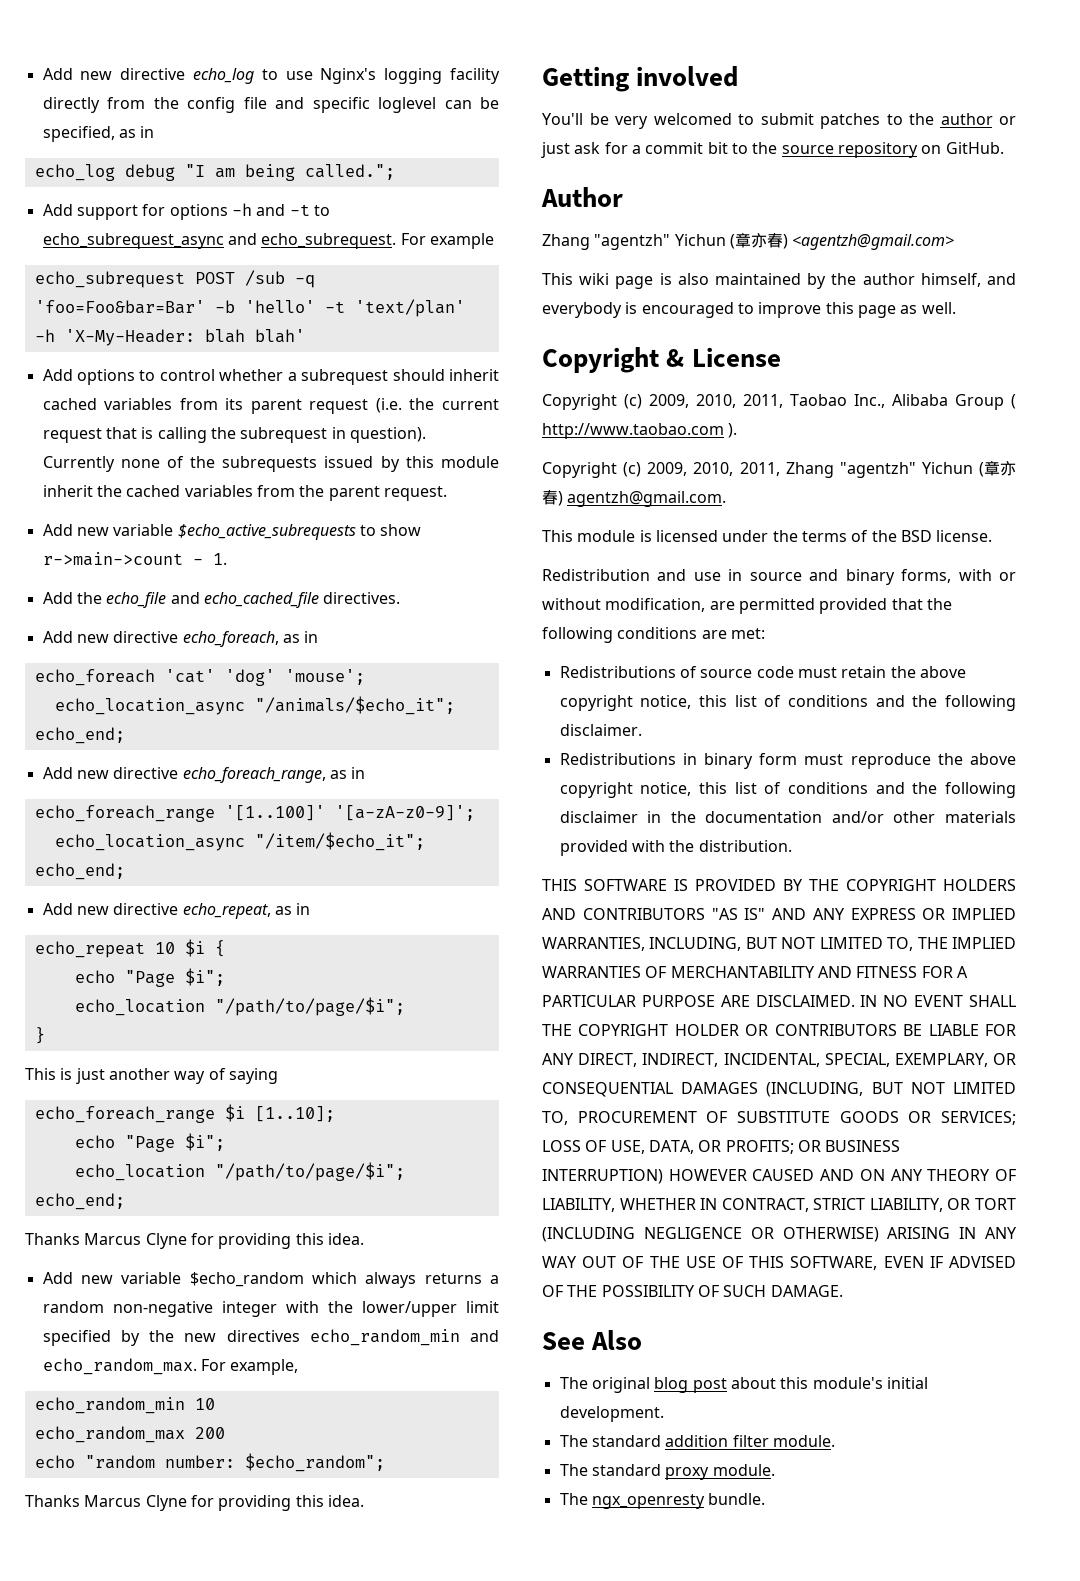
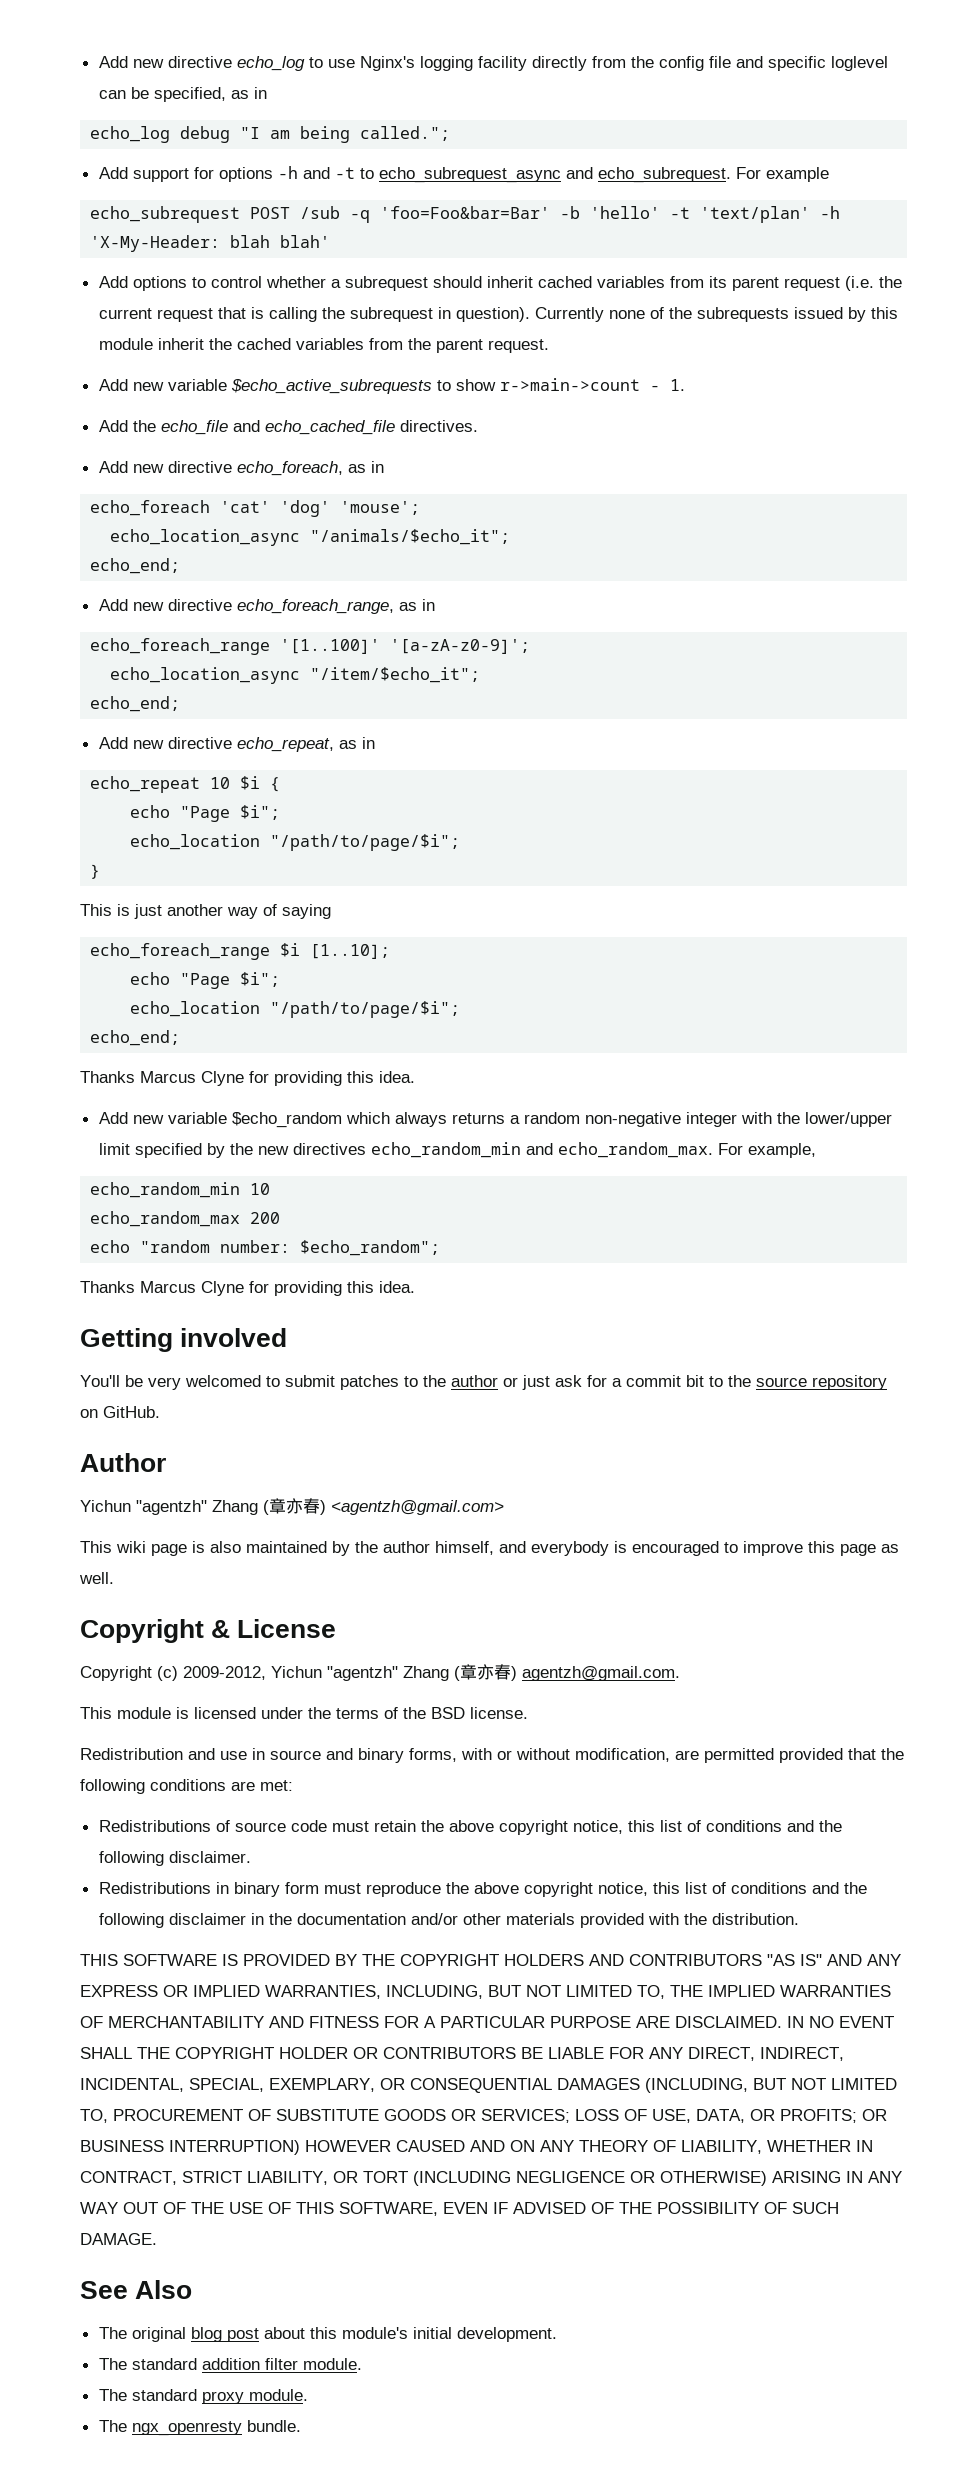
[542,234,726,250] Zhang "agentzh" Yichun -> [80,1500,258,1515] Yichun "agentzh" Zhang
[649,394,1016,410] [542,423,738,439] [542,462,973,478] 2009, 2010, 2011, Taobao Inc., Alibaba Group ( http://www.taobao.com ). // Copyright (c) 2009, 2010, 2011, Zhang "agentzh" Yichun -> [183,1666,449,1681] 2009-2012, Yichun "agentzh" Zhang

